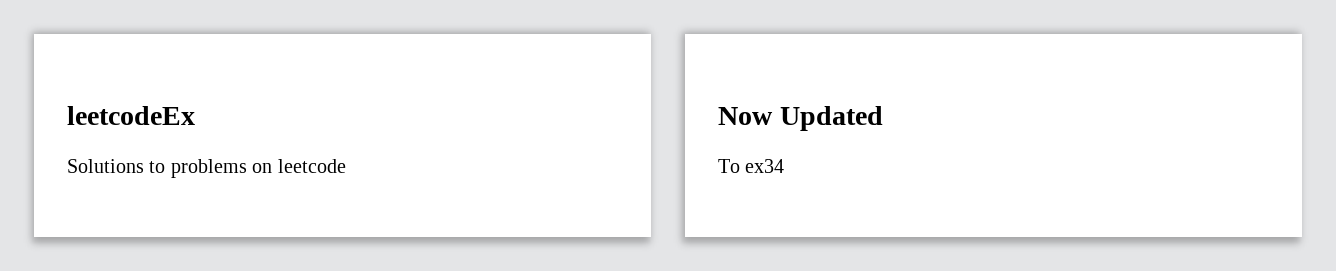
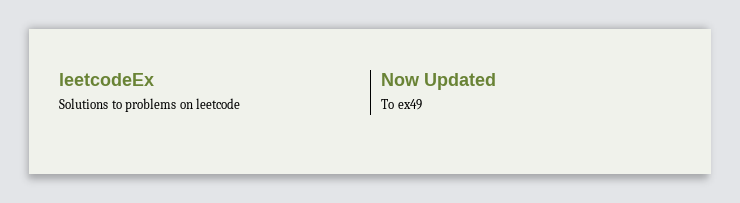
[745,159,785,173] ex34 -> [397,99,422,110] ex49

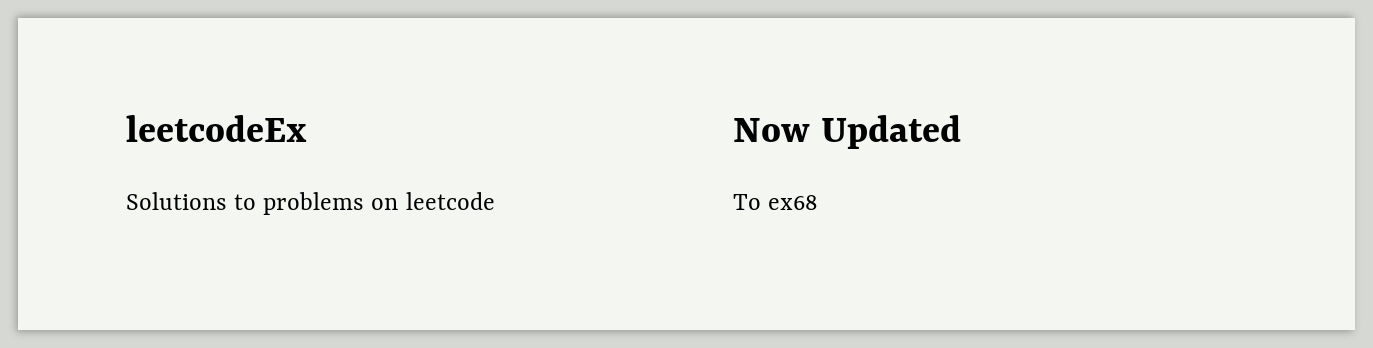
[397,99,422,110] ex49 -> [768,195,819,210] ex68

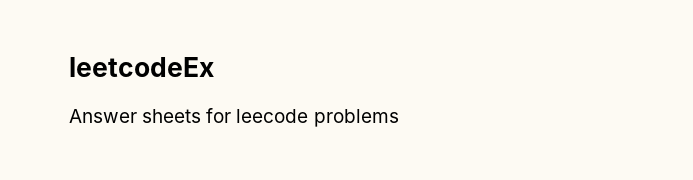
[126,192,495,215] [733,115,962,149] [733,194,819,210] Solutions to problems on leetcode // Now Updated // To ex68 -> [69,108,399,127] Answer sheets for leecode problems

